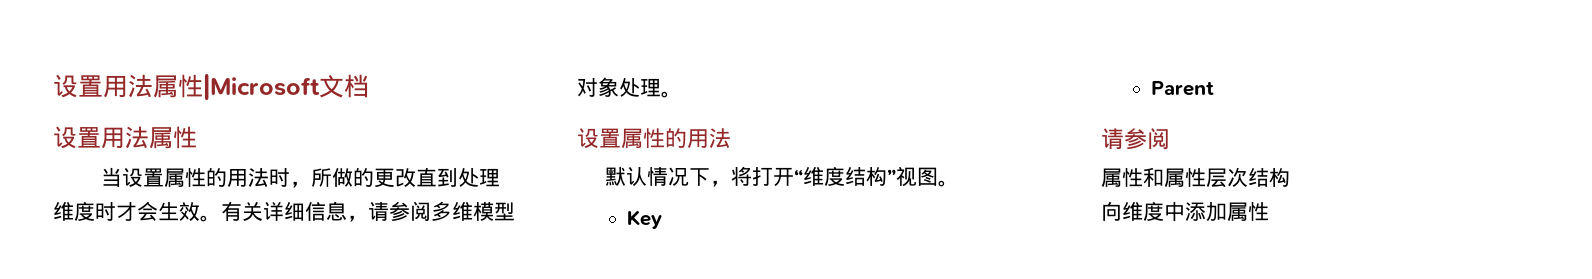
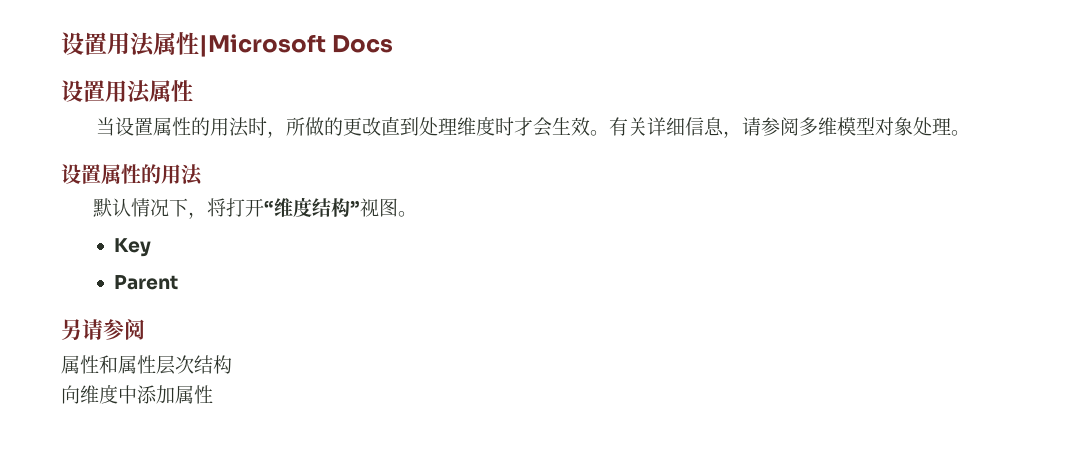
[319,74,369,98] 文档 -> [332,35,394,53] Docs
(1215, 88) none -> [61,319,82,340] 另

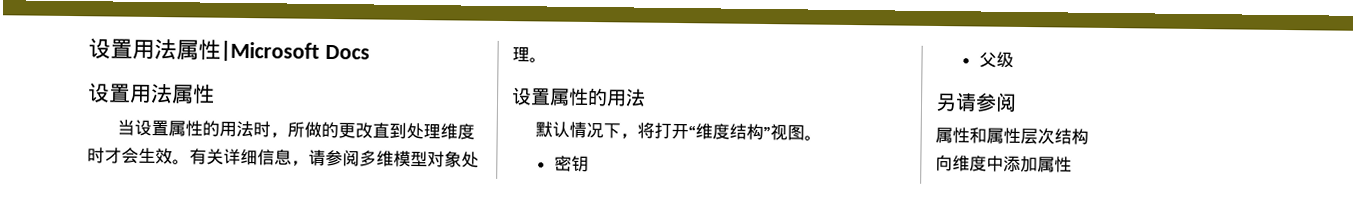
[113,238,151,257] [113,275,178,290] Key // Parent -> [553,155,589,172] [978,51,1014,68] 密钥 // 父级

